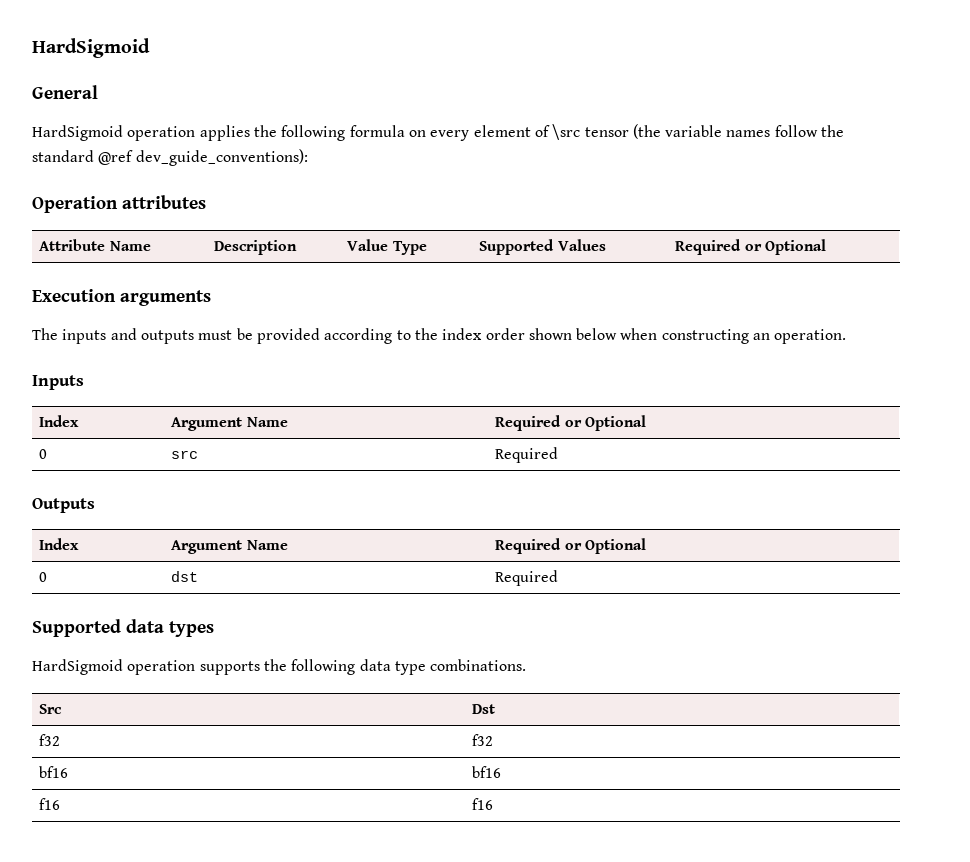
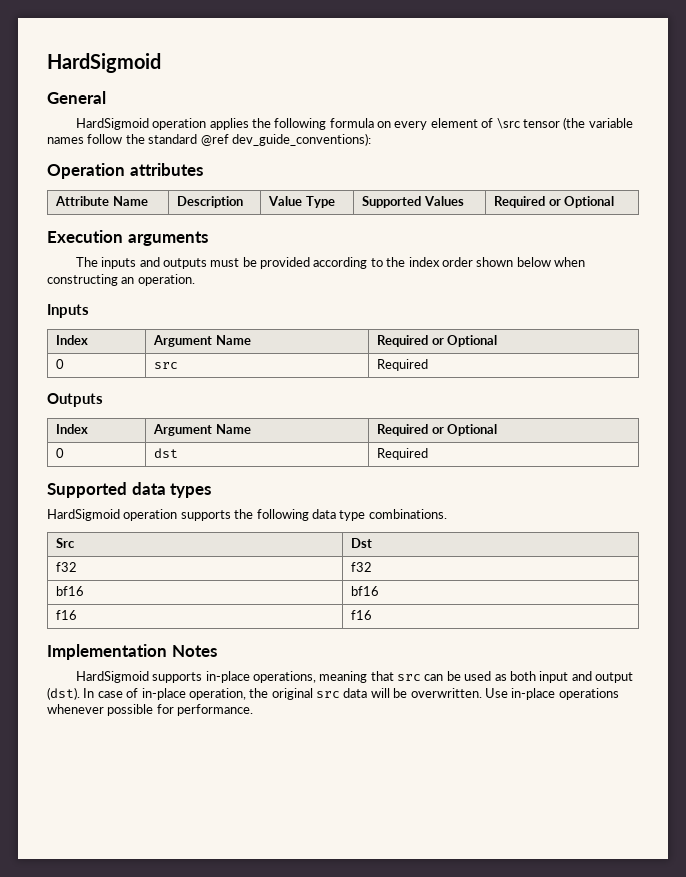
(494, 804) none -> [47,644,217,660] [75,671,634,683] [47,687,619,700] [47,704,254,716] // Implementation Notes // HardSigmoid supports in-place operations, meaning that src can be used as both input and output (dst). In case of in-place operation, the original src data will be overwritten. Use in-place operations whenever possible for performance.

